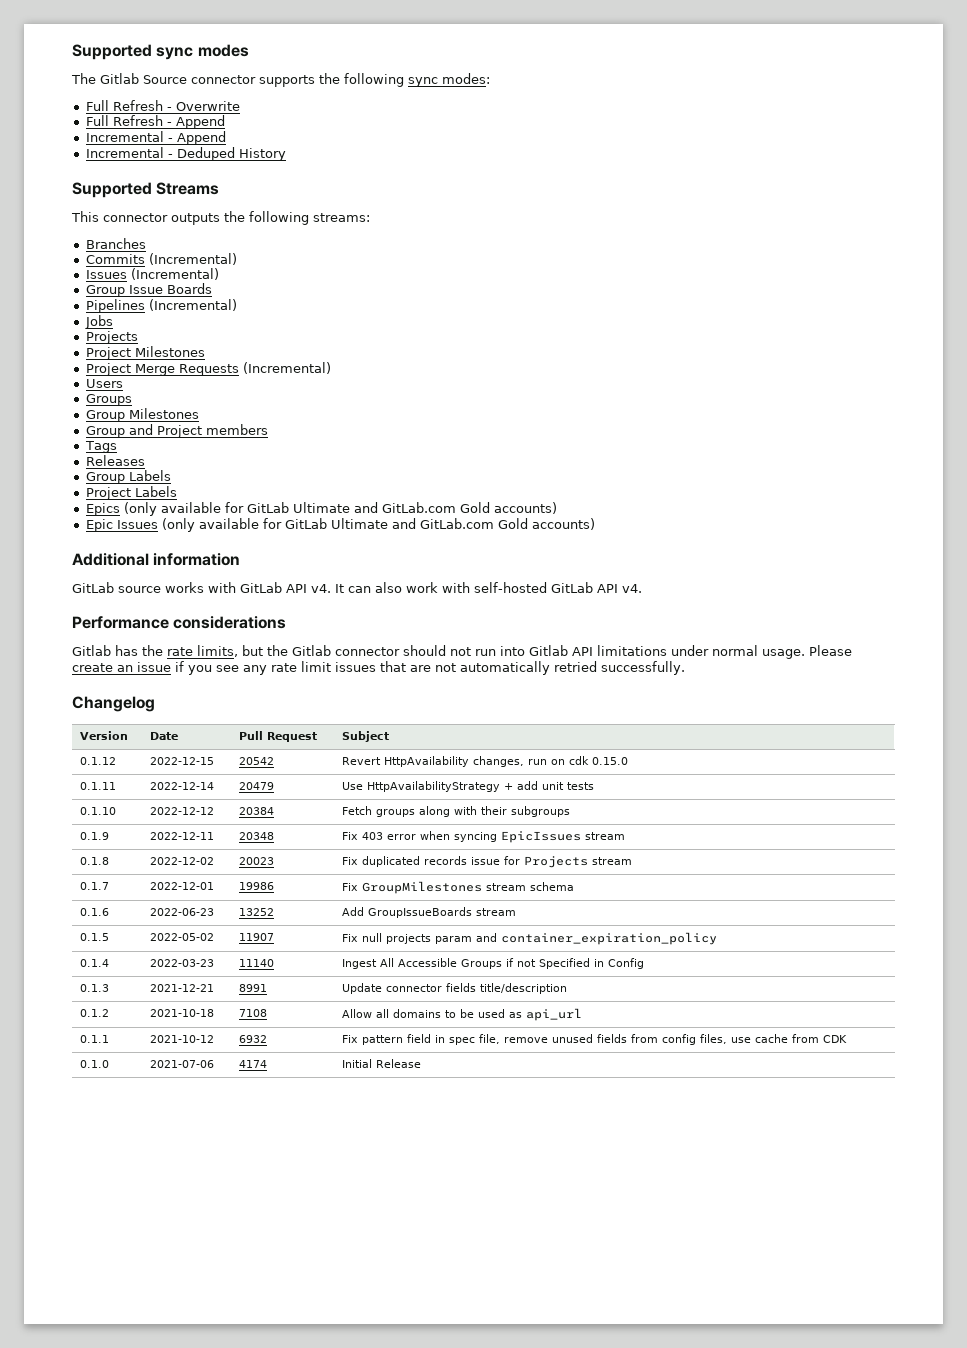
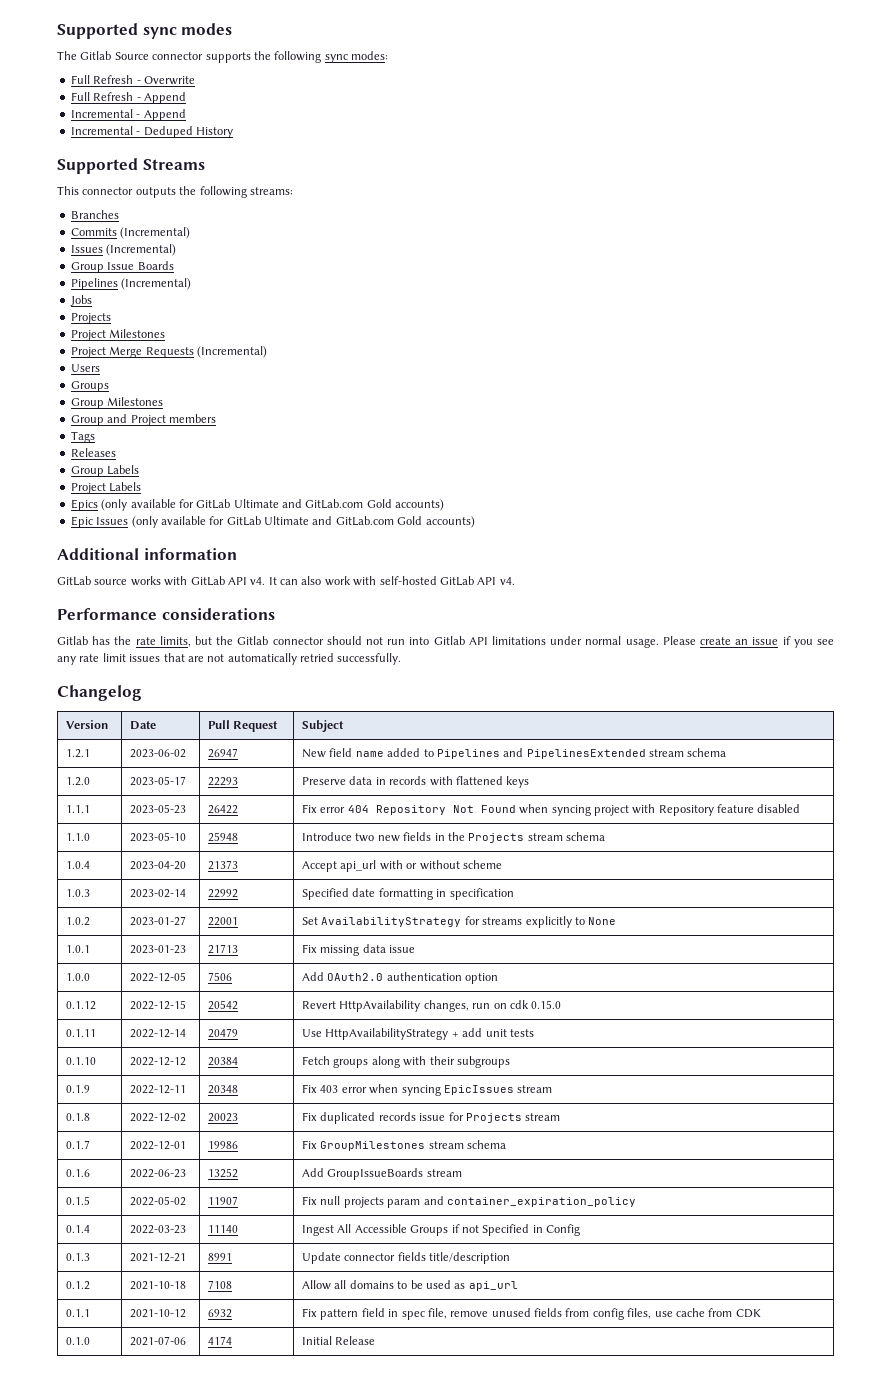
(390, 736) none -> [66,749,91,758] [130,749,187,758] [208,748,239,758] [302,748,727,759] [66,777,91,786] [130,776,187,786] [208,777,239,786] [302,776,530,788] [66,805,91,813] [130,804,187,814] [208,805,239,814] [302,804,801,816] [66,833,91,841] [130,832,187,842] [208,832,239,842] [302,832,606,843] [66,861,91,869] [130,861,187,870] [208,860,239,870] [302,860,502,872] [66,889,91,897] [130,889,187,898] [208,889,239,898] [302,888,514,900] [66,917,91,926] [130,916,187,926] [208,917,239,926] [302,916,617,928] [66,945,91,953] [130,945,187,954] [208,944,239,954] [302,944,416,956] [66,973,91,981] [130,972,187,982] [208,972,233,981] [302,972,499,984] // 1.2.1 | 2023-06-02 | 26947 | New field name added to Pipelines and PipelinesExtended stream schema // 1.2.0 | 2023-05-17 | 22293 | Preserve data in records with flattened keys // 1.1.1 | 2023-05-23 | 26422 | Fix error 404 Repository Not Found when syncing project with Repository feature disabled // 1.1.0 | 2023-05-10 | 25948 | Introduce two new fields in the Projects stream schema // 1.0.4 | 2023-04-20 | 21373 | Accept api_url with or without scheme // 1.0.3 | 2023-02-14 | 22992 | Specified date formatting in specification // 1.0.2 | 2023-01-27 | 22001 | Set AvailabilityStrategy for streams explicitly to None // 1.0.1 | 2023-01-23 | 21713 | Fix missing data issue // 1.0.0 | 2022-12-05 | 7506 | Add OAuth2.0 authentication option

